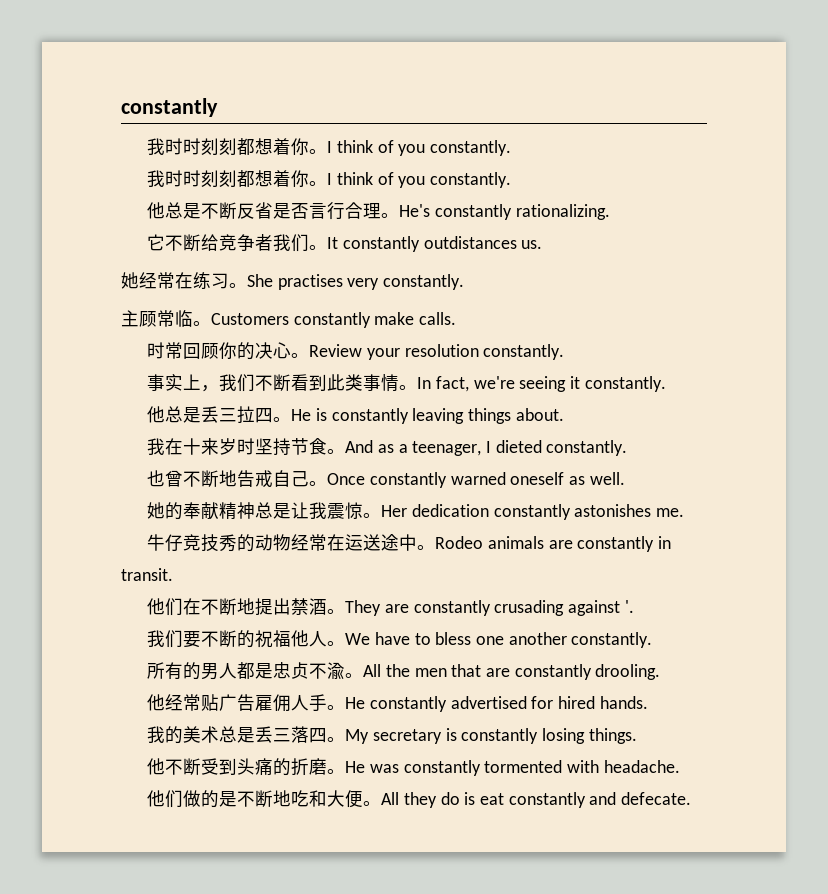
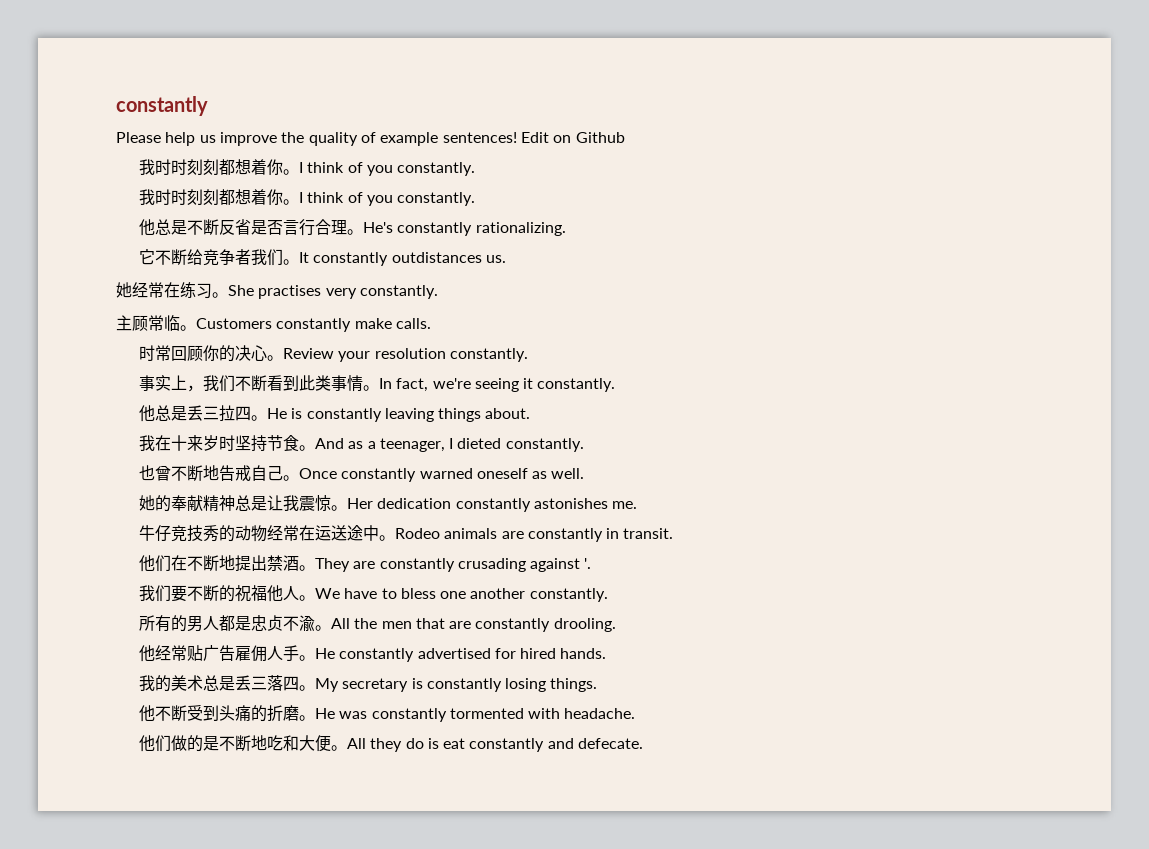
[121,98,218,117] constantly -> [116,96,208,116] [116,132,625,146] constantly // Please help us improve the quality of example sentences! Edit on Github

